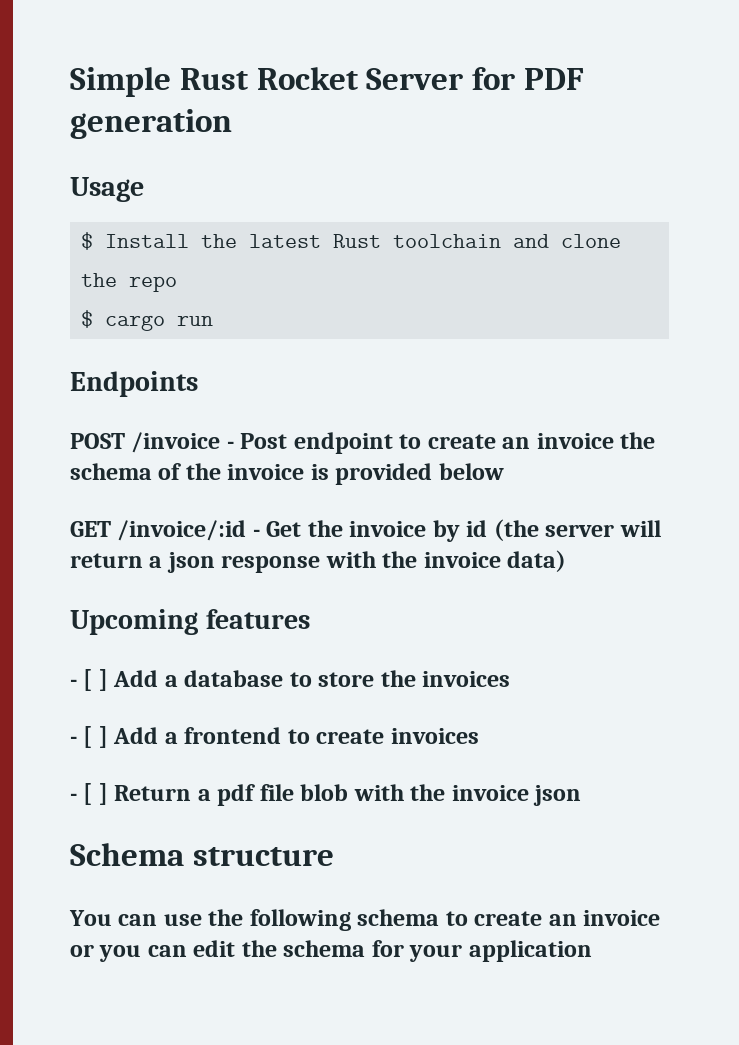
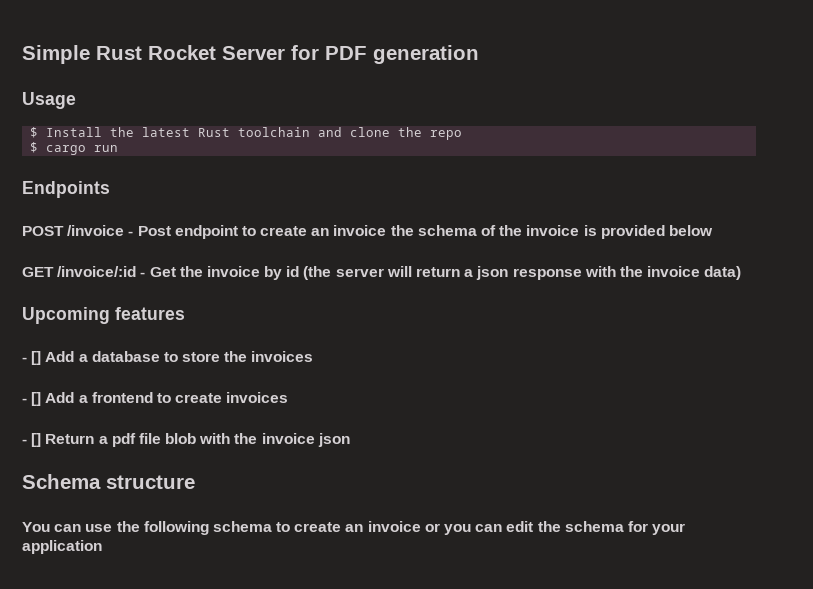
[83,669,108,691] [ ] -> [31,351,42,365] []
[83,726,108,748] [ ] -> [31,392,42,406] []
[83,783,108,805] [ ] -> [31,433,42,447] []

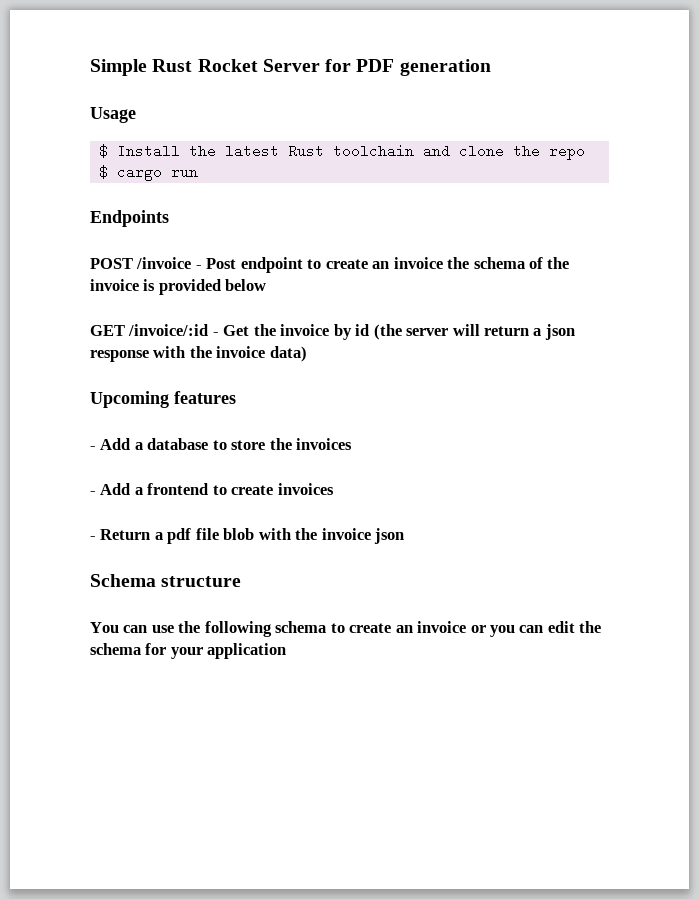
[31,351,42,365] [] -> (96, 448) none
[31,392,42,406] [] -> (96, 493) none
[31,433,42,447] [] -> (96, 538) none

